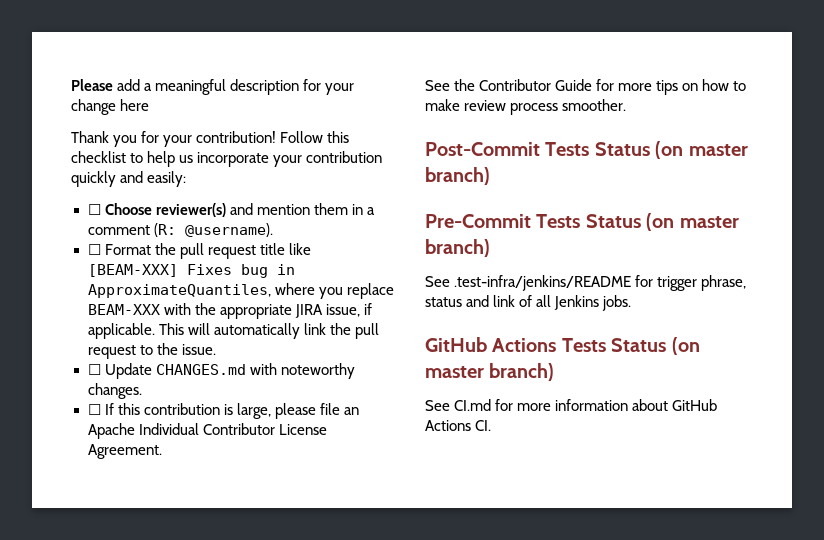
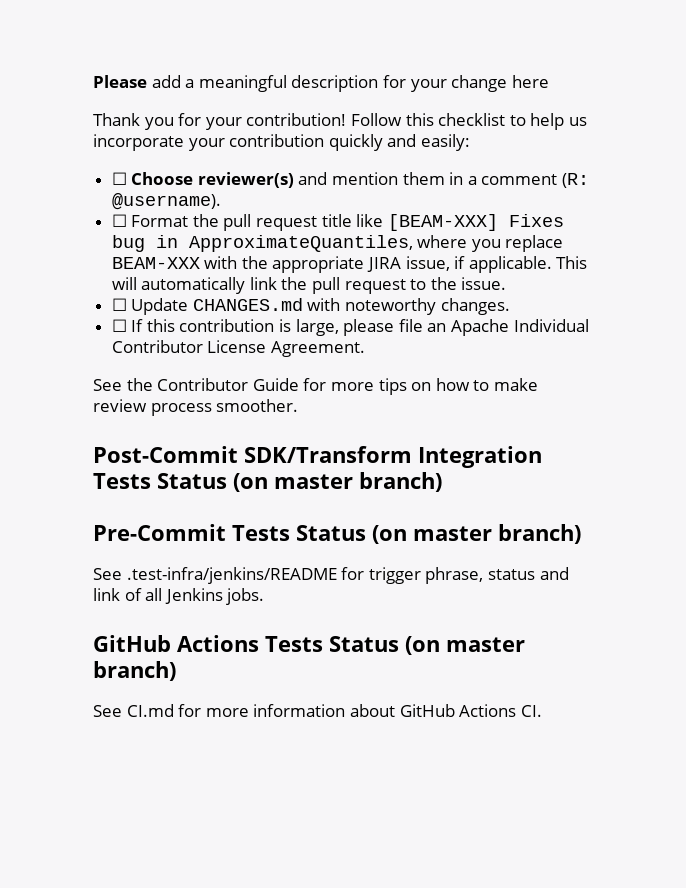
(540, 149) none -> [244,446,542,468] SDK/Transform Integration

